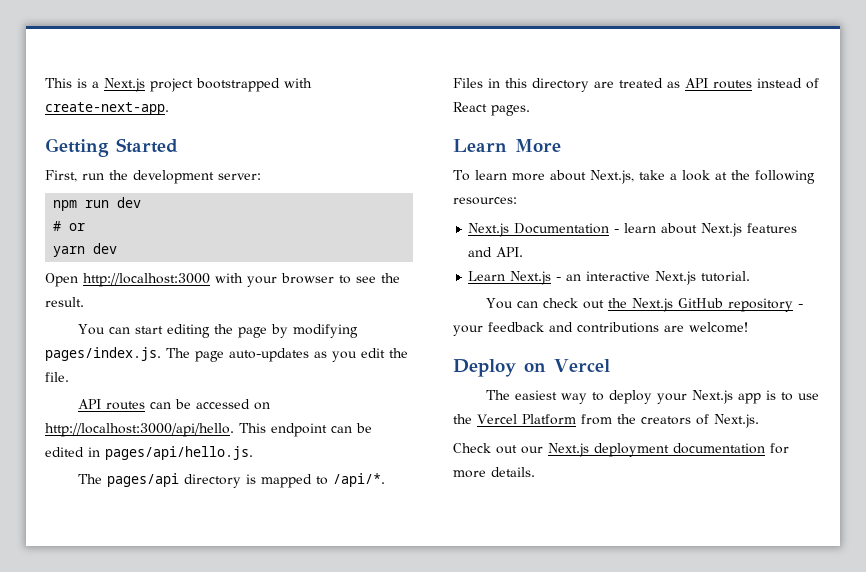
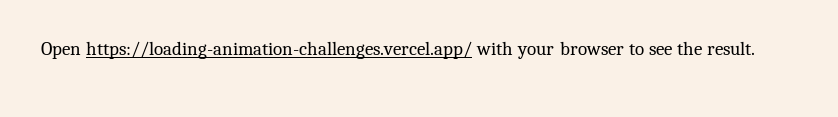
[45,78,312,92] [45,102,169,115] [45,138,178,157] [45,170,261,184] [53,197,142,211] [53,221,86,231] [53,243,118,257] [45,273,210,287] This is a Next.js project bootstrapped with create-next-app. // Getting Started // First, run the development server: // npm run dev // # or // yarn dev // Open http://localhost:3000 -> [41,41,473,59] Open https://loading-animation-challenges.vercel.app/
[77,324,358,338] [45,347,408,362] [45,372,69,382] [77,399,270,410] [45,423,372,437] [45,446,253,460] [77,473,385,488] [453,78,819,92] [453,102,530,116] [453,139,561,152] [453,170,815,184] [453,197,517,205] [468,223,798,237] [468,247,524,257] [468,271,751,285] [485,298,803,312] [453,322,748,336] [453,359,610,377] [485,390,819,404] [453,414,759,428] [453,443,789,457] [453,467,535,478] // You can start editing the page by modifying pages/index.js. The page auto-updates as you edit the file. // API routes can be accessed on http://localhost:3000/api/hello. This endpoint can be edited in pages/api/hello.js. // The pages/api directory is mapped to /api/*. Files in this directory are treated as API routes instead of React pages. // Learn More // To learn more about Next.js, take a look at the following resources: // Next.js Documentation - learn about Next.js features and API. // Learn Next.js - an interactive Next.js tutorial. // You can check out the Next.js GitHub repository - your feedback and contributions are welcome! // Deploy on Vercel // The easiest way to deploy your Next.js app is to use the Vercel Platform from the creators of Next.js. // Check out our Next.js deployment documentation for more details. -> (756, 48) none

